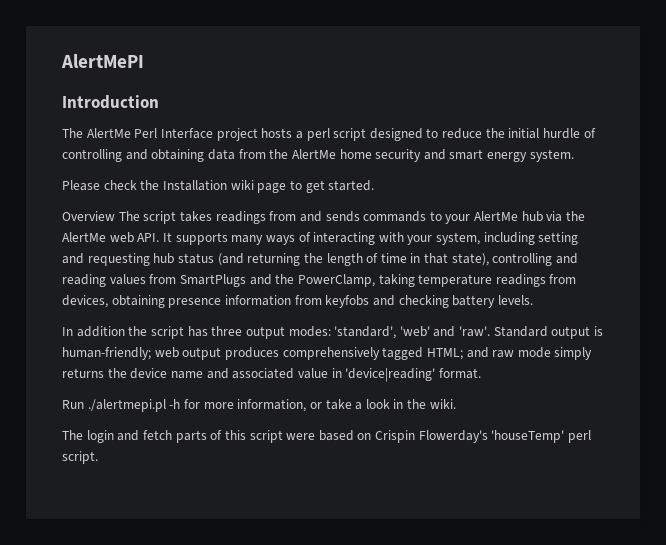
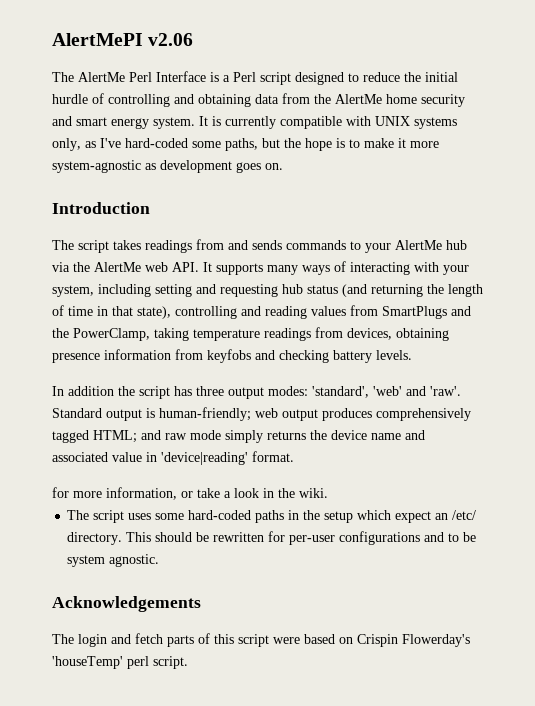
[62,95,159,109] // Introduction -> [148,33,194,46] v2.06
[216,128,330,141] project hosts a perl -> [210,72,256,82] is a Perl
[62,180,375,193] [62,211,115,221] // Please check the Installation wiki page to get started. // Overview -> [199,116,457,129] [52,138,439,151] [52,160,283,173] [52,202,150,214] It is currently compatible with UNIX systems only, as I've hard-coded some paths, but the hope is to make it more system-agnostic as development goes on. // Introduction //
[62,399,181,412] Run ./alertmepi.pl -h -> (294, 456) none
(456, 404) none -> [67,510,477,523] [67,531,477,545] [67,554,160,567] [52,596,201,612] // The script uses some hard-coded paths in the setup which expect an /etc/ directory. This should be rewritten for per-user configurations and to be system agnostic. // Acknowledgements

